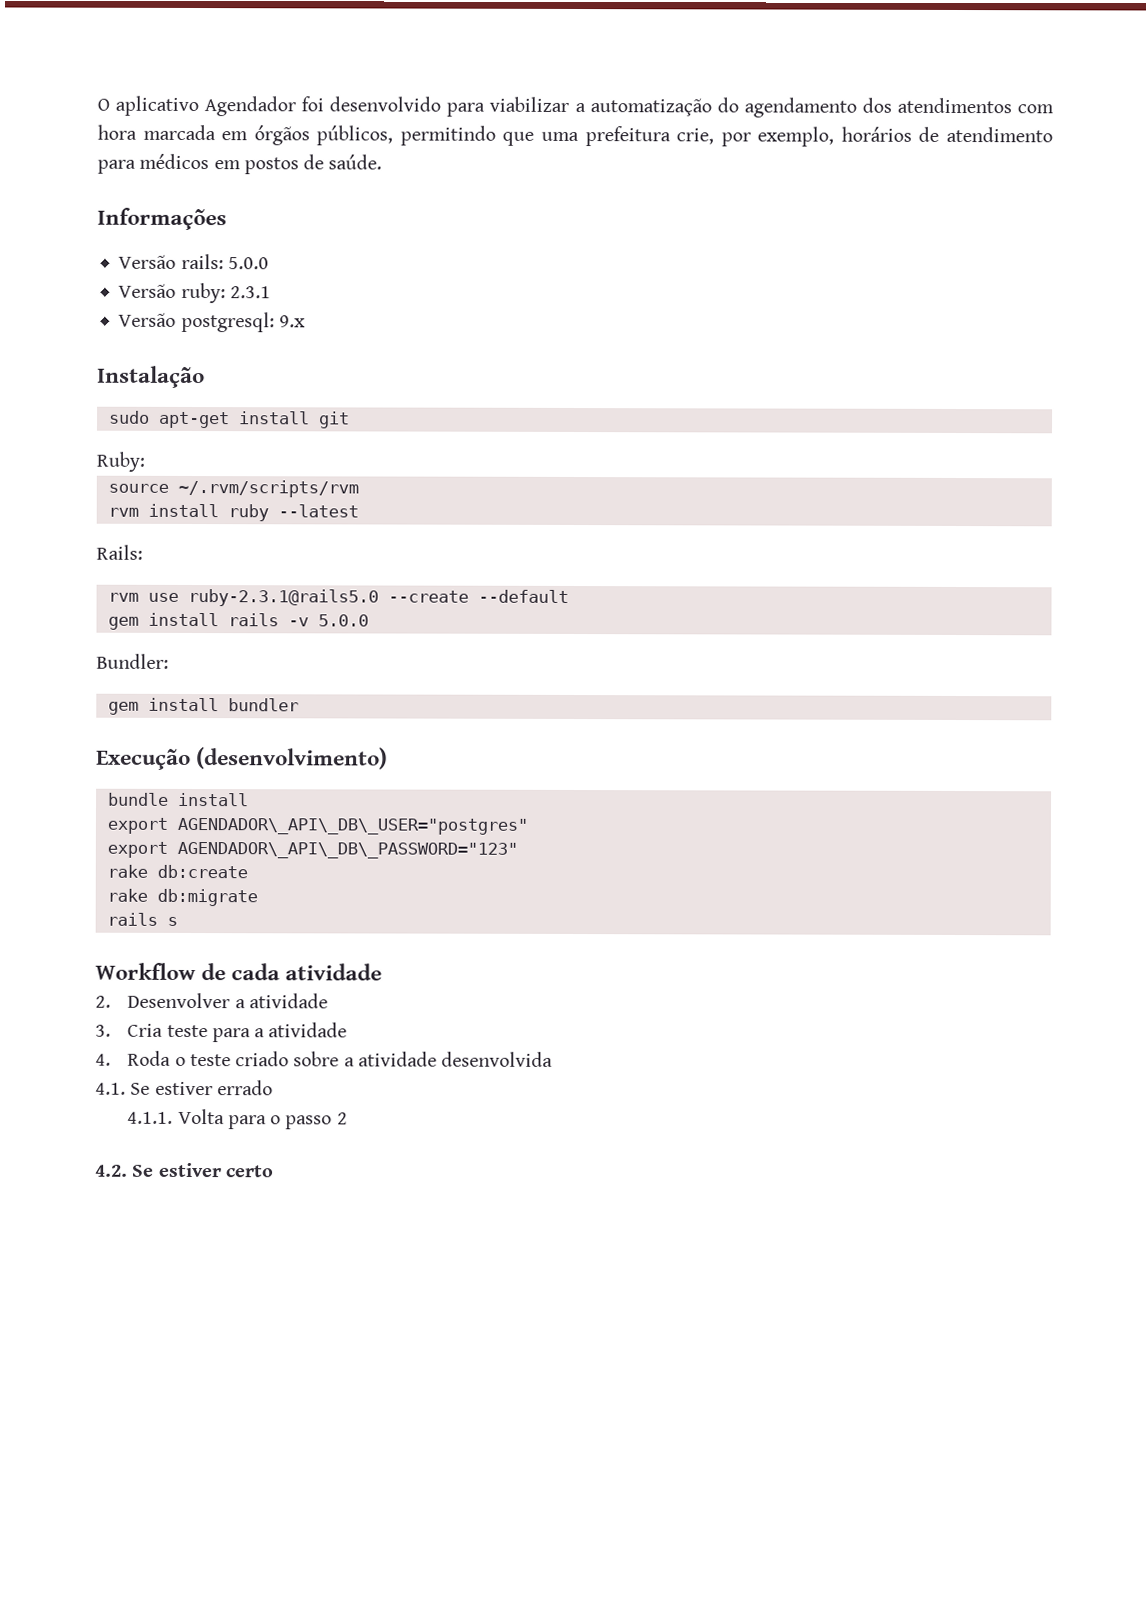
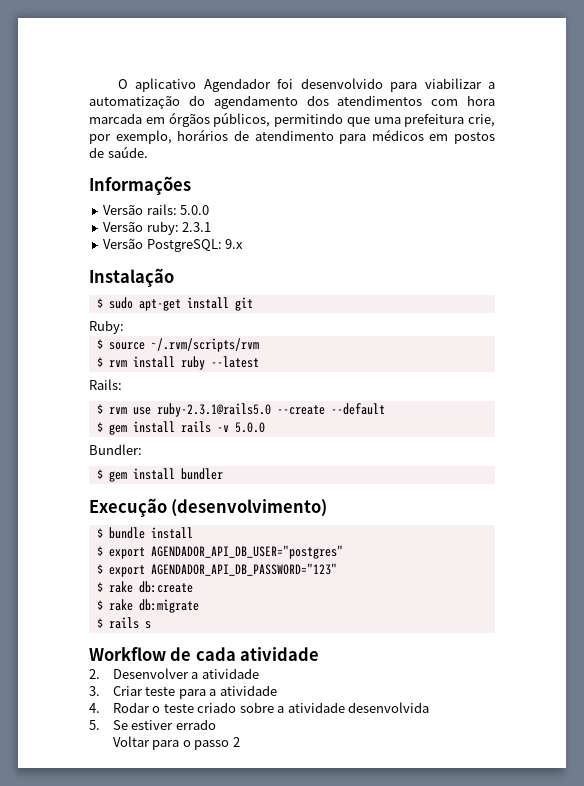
[180,311,275,333] postgresql: -> [146,239,222,252] PostgreSQL:
(205, 377) none -> [96,298,103,308] $
(145, 461) none -> [96,339,103,349] $
(359, 488) none -> [96,357,103,367] $
(143, 552) none -> [96,404,103,414] $
(569, 596) none -> [96,422,103,432] $
(169, 661) none -> [96,469,103,479] $
(389, 758) none -> [96,528,103,538] $
[106,817,528,835] [106,841,518,859] export AGENDADOR\_API\_DB\_USER="postgres" // export AGENDADOR\_API\_DB\_PASSWORD="123" // -> [96,545,343,559] [96,563,337,577] [96,582,103,592] $ export AGENDADOR_API_DB_USER="postgres" // $ export AGENDADOR_API_DB_PASSWORD="123" // $
(248, 871) none -> [96,600,103,610] $
(258, 897) none -> [96,618,103,628] $
[127,1023,164,1037] Cria -> [112,686,143,696] Criar
[127,1050,172,1066] Roda -> [112,702,150,713] Rodar
[95,1082,126,1095] 4.1. -> [89,720,100,730] 5.
[127,1108,225,1125] 4.1.1. Volta -> [112,736,150,747] Voltar
[95,1162,274,1178] // 4.2. Se estiver certo -> (240, 742) none

